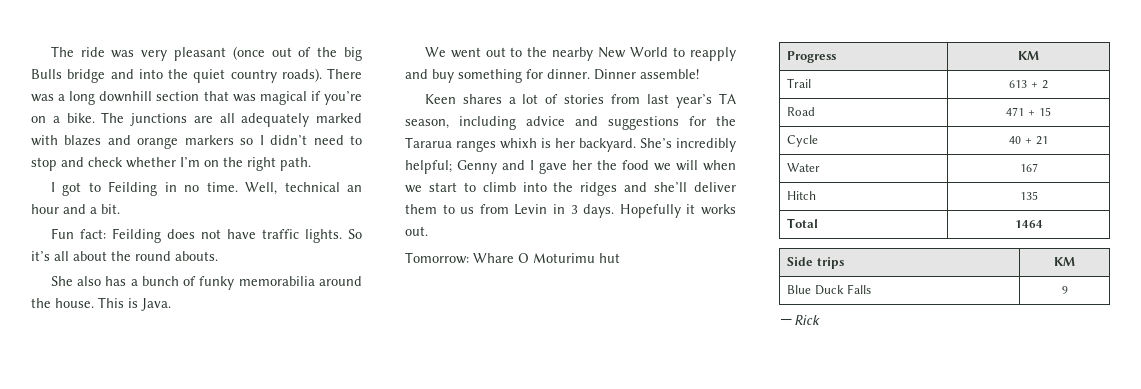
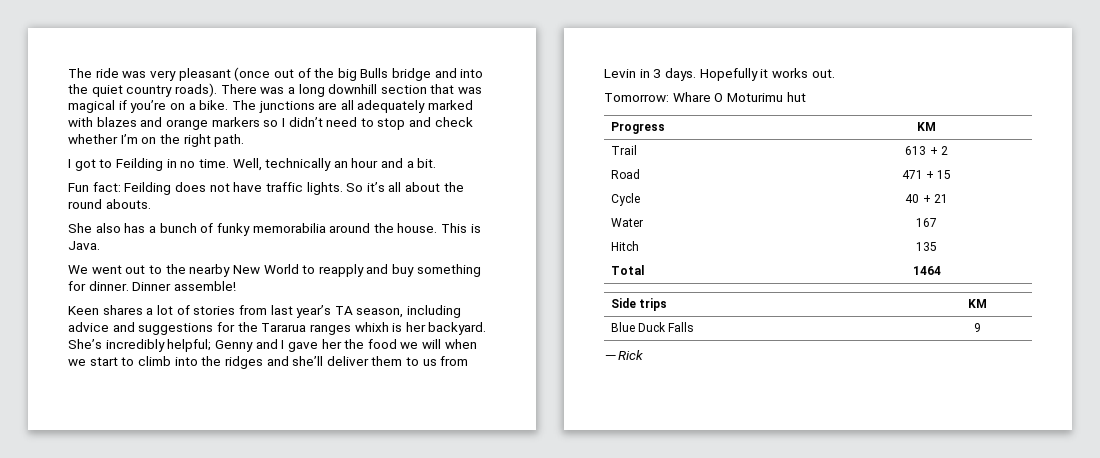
[284,182,340,192] technical -> [265,158,332,171] technically

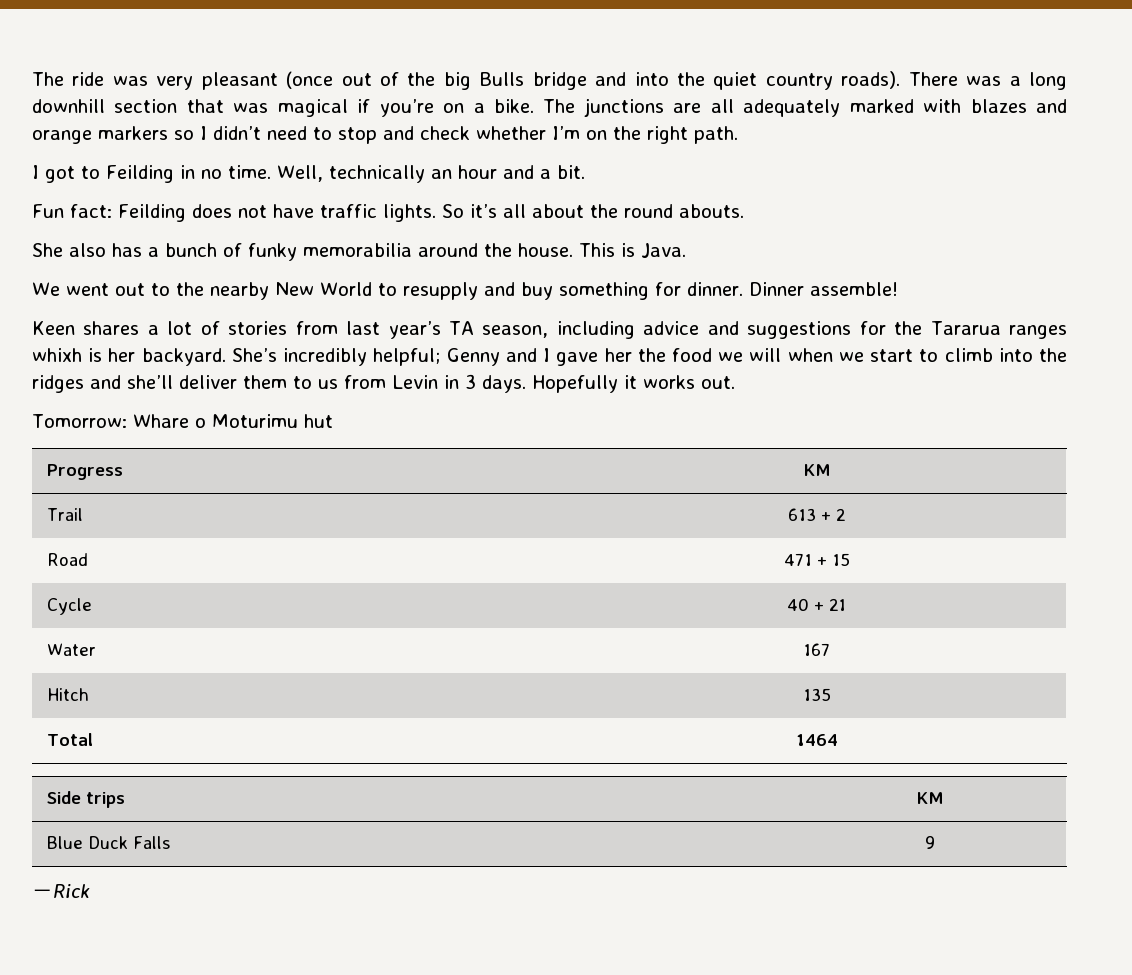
[318,264,364,277] reapply -> [402,282,478,300] resupply
[714,93,724,102] O -> [194,418,206,428] o

